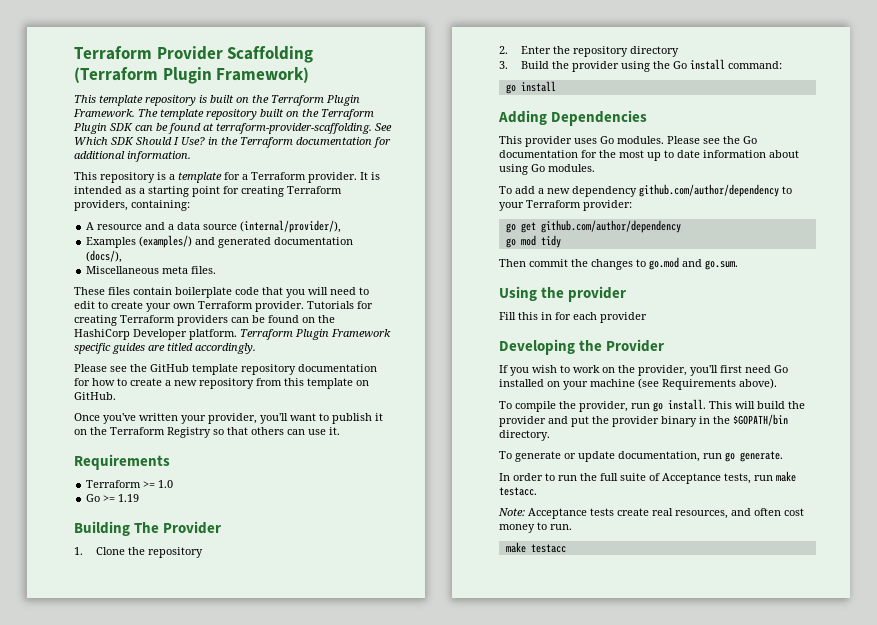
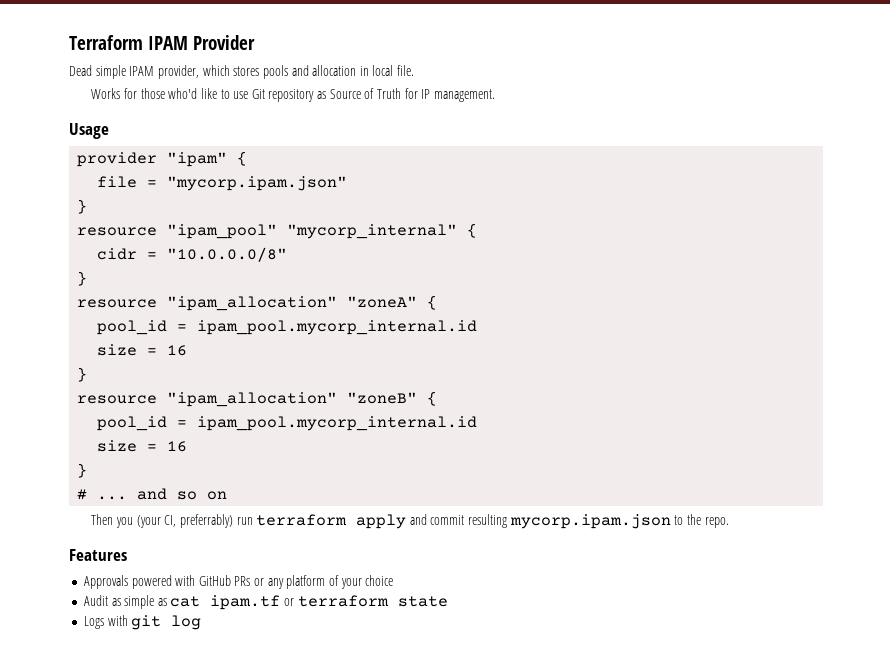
[74,46,314,63] [74,67,310,84] [74,95,360,106] [73,109,374,120] [73,123,392,134] [74,137,391,148] [74,151,191,162] [74,172,380,183] [74,186,342,197] [74,200,190,211] [86,220,342,233] [86,235,354,248] [86,250,123,263] [86,266,217,274] [74,287,369,298] [74,301,373,312] [74,315,335,326] [74,329,391,340] [74,343,256,354] [74,364,377,375] [74,378,369,389] [74,392,116,400] [74,413,383,424] [74,427,340,438] [74,454,170,470] [86,480,174,488] [86,494,140,502] [74,521,222,536] [74,547,203,558] [499,46,679,57] [499,59,782,72] [505,81,556,94] [498,110,648,126] [499,136,757,147] [499,150,799,161] [499,164,595,175] [499,184,792,197] [499,200,632,211] [505,220,681,233] [505,235,561,248] [499,257,738,270] [499,286,627,302] [499,312,647,323] [499,339,665,355] [499,365,788,376] [499,378,777,390] [499,399,805,412] [499,414,788,427] [499,430,550,441] [499,451,783,462] [499,471,796,484] [499,487,537,496] [498,508,804,519] [499,522,572,533] [505,542,566,553] Terraform Provider Scaffolding (Terraform Plugin Framework) // This template repository is built on the Terraform Plugin Framework. The template repository built on the Terraform Plugin SDK can be found at terraform-provider-scaffolding. See Which SDK Should I Use? in the Terraform documentation for additional information. // This repository is a template for a Terraform provider. It is intended as a starting point for creating Terraform providers, containing: // A resource and a data source (internal/provider/), // Examples (examples/) and generated documentation (docs/), // Miscellaneous meta files. // These files contain boilerplate code that you will need to edit to create your own Terraform provider. Tutorials for creating Terraform providers can be found on the HashiCorp Developer platform. Terraform Plugin Framework specific guides are titled accordingly. // Please see the GitHub template repository documentation for how to create a new repository from this template on GitHub. // Once you've written your provider, you'll want to publish it on the Terraform Registry so that others can use it. // Requirements // Terraform >= 1.0 // Go >= 1.19 // Building The Provider // 1. Clone the repository // 2. Enter the repository directory // 3. Build the provider using the Go install command: // go install // Adding Dependencies // This provider uses Go modules. Please see the Go documentation for the most up to date information about using Go modules. // To add a new dependency github.com/author/dependency to your Terraform provider: // go get github.com/author/dependency // go mod tidy // Then commit the changes to go.mod and go.sum. // Using the provider // Fill this in for each provider // Developing the Provider // If you wish to work on the provider, you'll first need Go installed on your machine (see Requirements above). // To compile the provider, run go install. This will build the provider and put the provider binary in the $GOPATH/bin directory. // To generate or update documentation, run go generate. // In order to run the full suite of Acceptance tests, run make testacc. // Note: Acceptance tests create real resources, and often cost money to run. // make testacc -> [69,35,256,50] [69,65,415,79] [91,88,495,102] [69,123,109,139] [77,151,248,167] [97,176,348,191] [77,199,88,214] [77,223,478,239] [97,247,288,262] [77,271,88,286] [77,295,438,311] [97,320,478,335] [97,344,188,356] [77,367,88,382] [77,391,438,407] [97,416,478,431] [97,440,188,452] [77,463,88,478] [77,488,228,500] [91,514,729,529] [69,549,127,561] [83,575,394,589] [83,595,448,610] [83,615,202,630] Terraform IPAM Provider // Dead simple IPAM provider, which stores pools and allocation in local file. // Works for those who'd like to use Git repository as Source of Truth for IP management. // Usage // provider "ipam" { // file = "mycorp.ipam.json" // } // resource "ipam_pool" "mycorp_internal" { // cidr = "10.0.0.0/8" // } // resource "ipam_allocation" "zoneA" { // pool_id = ipam_pool.mycorp_internal.id // size = 16 // } // resource "ipam_allocation" "zoneB" { // pool_id = ipam_pool.mycorp_internal.id // size = 16 // } // # ... and so on // Then you (your CI, preferrably) run terraform apply and commit resulting mycorp.ipam.json to the repo. // Features // Approvals powered with GitHub PRs or any platform of your choice // Audit as simple as cat ipam.tf or terraform state // Logs with git log

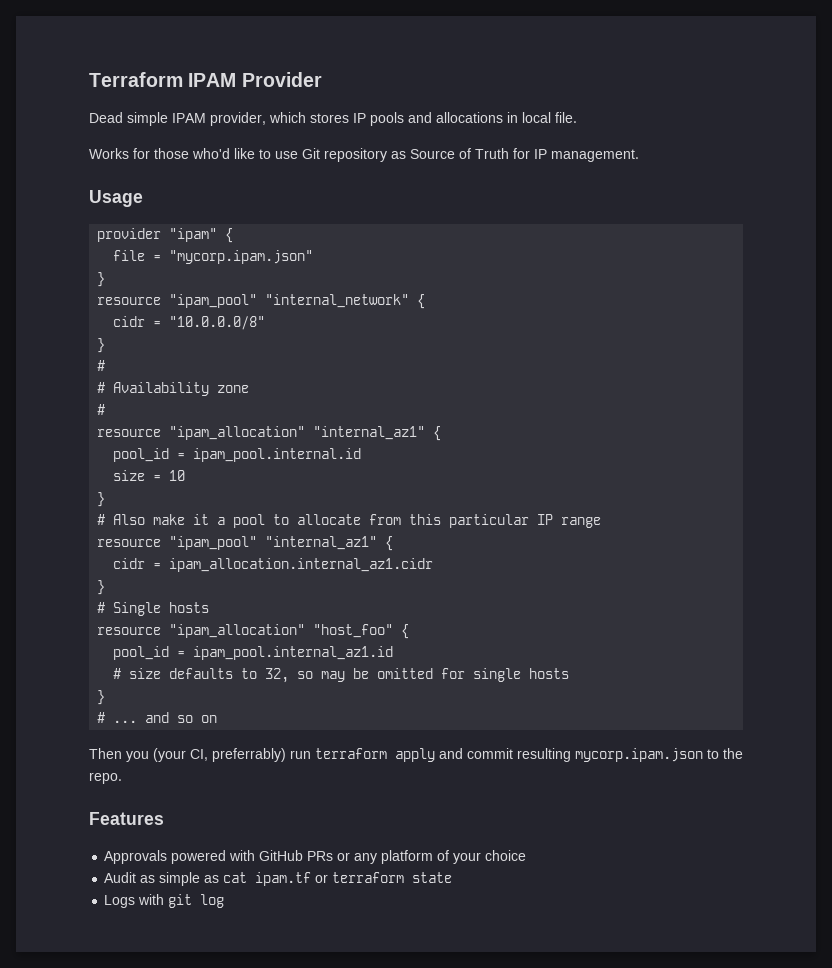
(260, 71) none -> [353,113,366,123] IP
[312,65,357,76] allocation -> [436,112,503,123] allocations
[287,224,458,239] "mycorp_internal" -> [265,294,410,308] "internal_network"
[77,295,438,311] [97,320,478,335] [97,344,188,356] [77,367,88,382] [77,391,438,407] [97,416,478,431] [97,440,188,452] // resource "ipam_allocation" "zoneA" { // pool_id = ipam_pool.mycorp_internal.id // size = 16 // } // resource "ipam_allocation" "zoneB" { // pool_id = ipam_pool.mycorp_internal.id // size = 16 -> [97,360,106,371] [97,382,250,396] [97,404,106,415] [97,426,442,441] [113,448,362,462] [113,470,186,481] [97,492,106,507] [97,514,602,528] [97,536,394,551] [113,558,434,572] [97,580,106,595] [97,602,210,616] [97,624,410,639] [113,646,394,660] [113,668,570,683] // # // # Availability zone // # // resource "ipam_allocation" "internal_az1" { // pool_id = ipam_pool.internal.id // size = 10 // } // # Also make it a pool to allocate from this particular IP range // resource "ipam_pool" "internal_az1" { // cidr = ipam_allocation.internal_az1.cidr // } // # Single hosts // resource "ipam_allocation" "host_foo" { // pool_id = ipam_pool.internal_az1.id // # size defaults to 32, so may be omitted for single hosts

